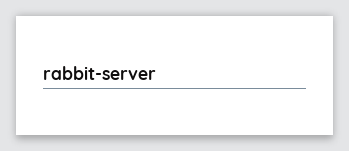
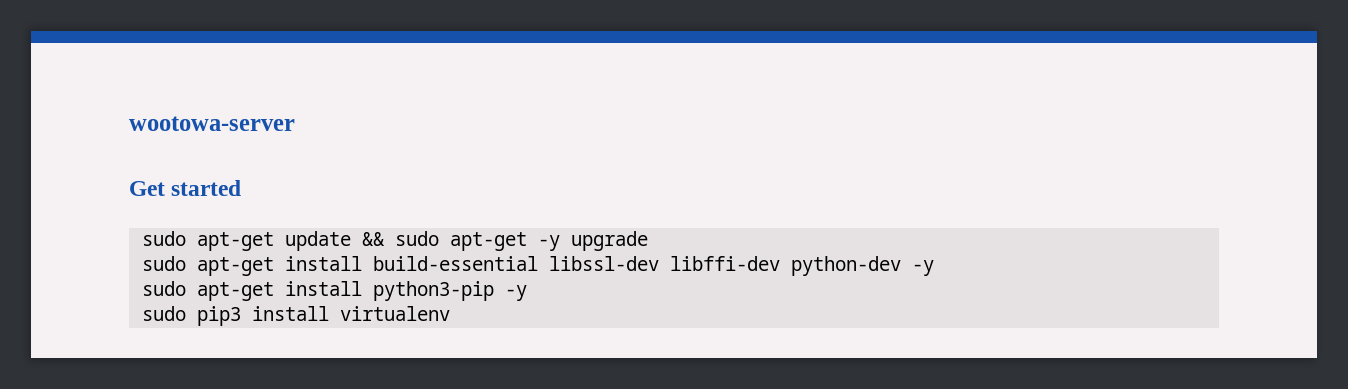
[43,66,156,80] rabbit-server -> [129,116,295,131] [129,180,242,196] [141,231,648,251] [141,256,934,276] [141,281,527,301] [141,306,450,326] wootowa-server // Get started // sudo apt-get update && sudo apt-get -y upgrade // sudo apt-get install build-essential libssl-dev libffi-dev python-dev -y // sudo apt-get install python3-pip -y // sudo pip3 install virtualenv

